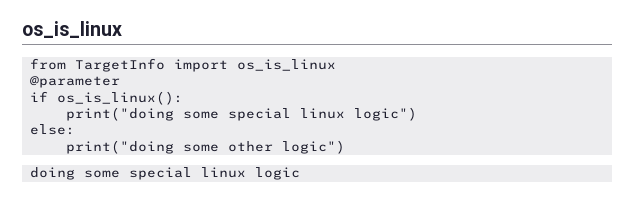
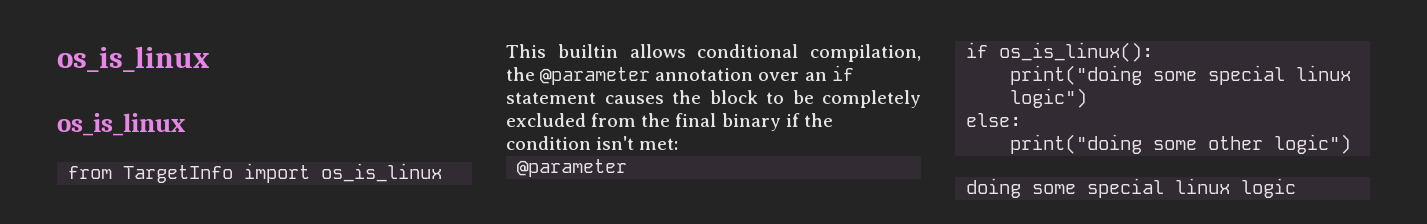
[22,21,122,38] os_is_linux -> [57,46,210,72] [57,113,185,136] os_is_linux // os_is_linux
(336, 65) none -> [506,44,921,62] [506,65,854,85] [506,90,921,108] [506,113,833,131] [506,136,679,150] // This builtin allows conditional compilation, the @parameter annotation over an if statement causes the block to be completely excluded from the final binary if the condition isn't met:

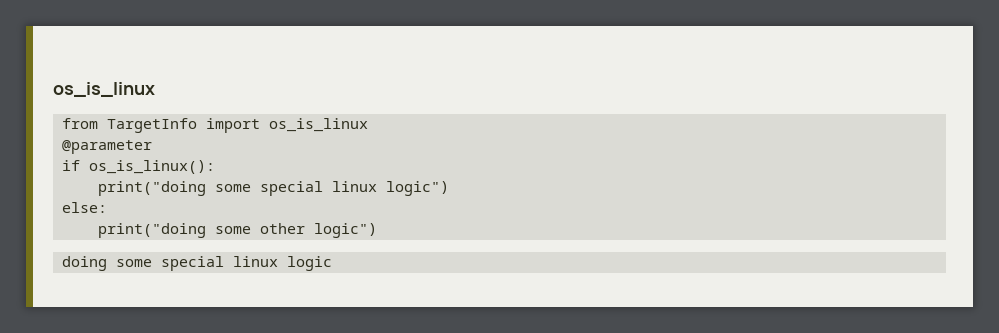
[57,46,210,72] [57,113,185,136] os_is_linux // os_is_linux -> [53,82,155,97] os_is_linux
[506,44,921,62] [506,65,854,85] [506,90,921,108] [506,113,833,131] [506,136,679,150] // This builtin allows conditional compilation, the @parameter annotation over an if statement causes the block to be completely excluded from the final binary if the condition isn't met: -> (368, 125) none

